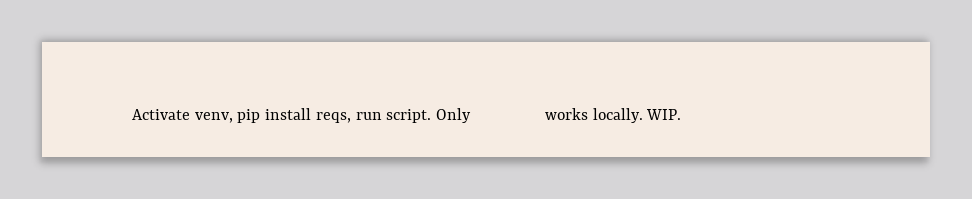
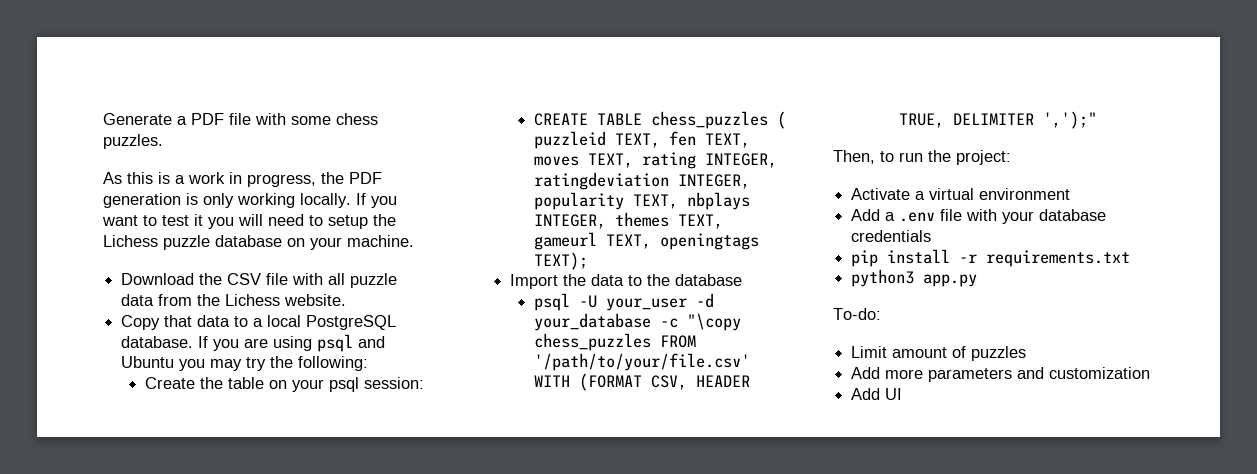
[132,108,682,123] Activate venv, pip install reqs, run script. Only works locally. WIP. -> [103,113,378,125] [103,134,163,149] [103,172,382,187] [103,193,397,208] [102,214,396,229] [103,235,414,250] [121,273,398,288] [121,294,347,306] [121,315,397,330] [121,334,386,352] [121,356,369,371] [144,377,424,392] [533,111,786,129] [533,131,750,149] [533,152,777,169] [533,172,750,190] [533,192,750,210] [533,212,723,229] [533,232,759,250] [533,252,588,270] [509,274,742,289] [533,293,714,311] [533,313,741,331] [533,333,696,351] [533,353,750,371] [533,373,750,391] [898,111,1097,129] [833,150,1011,165] [851,188,1071,200] [851,209,1107,224] [851,230,932,242] [851,249,1131,267] [851,269,978,287] [833,308,881,320] [851,346,1027,361] [851,367,1151,382] [851,388,903,400] Generate a PDF file with some chess puzzles. // As this is a work in progress, the PDF generation is only working locally. If you want to test it you will need to setup the Lichess puzzle database on your machine. // Download the CSV file with all puzzle data from the Lichess website. // Copy that data to a local PostgreSQL database. If you are using psql and Ubuntu you may try the following: // Create the table on your psql session: // CREATE TABLE chess_puzzles ( puzzleid TEXT, fen TEXT, moves TEXT, rating INTEGER, ratingdeviation INTEGER, popularity TEXT, nbplays INTEGER, themes TEXT, gameurl TEXT, openingtags TEXT); // Import the data to the database // psql -U your_user -d your_database -c "\copy chess_puzzles FROM '/path/to/your/file.csv' WITH (FORMAT CSV, HEADER TRUE, DELIMITER ',');" // Then, to run the project: // Activate a virtual environment // Add a .env file with your database credentials // pip install -r requirements.txt // python3 app.py // To-do: // Limit amount of puzzles // Add more parameters and customization // Add UI

